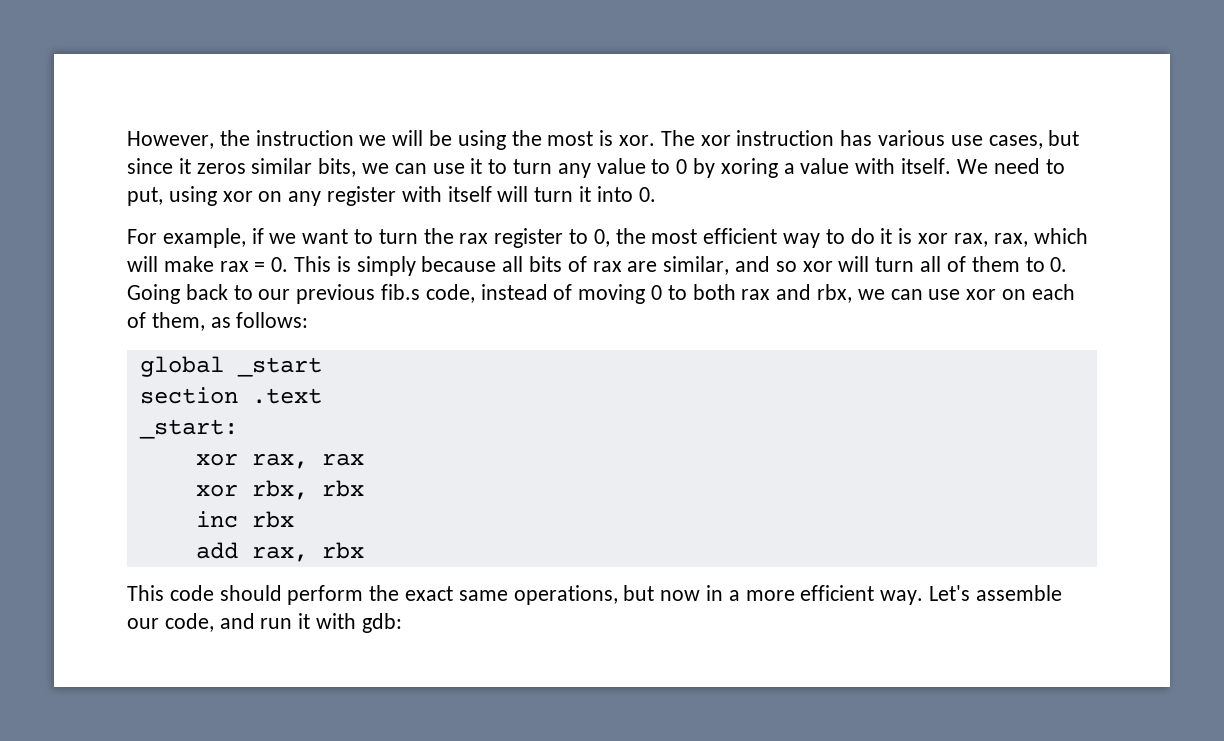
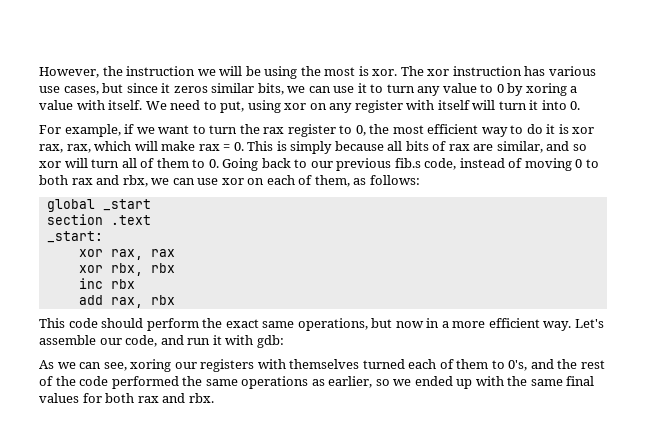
(402, 623) none -> [39,359,605,372] [39,376,595,389] [39,393,214,403] // As we can see, xoring our registers with themselves turned each of them to 0's, and the rest of the code performed the same operations as earlier, so we ended up with the same final values for both rax and rbx.

